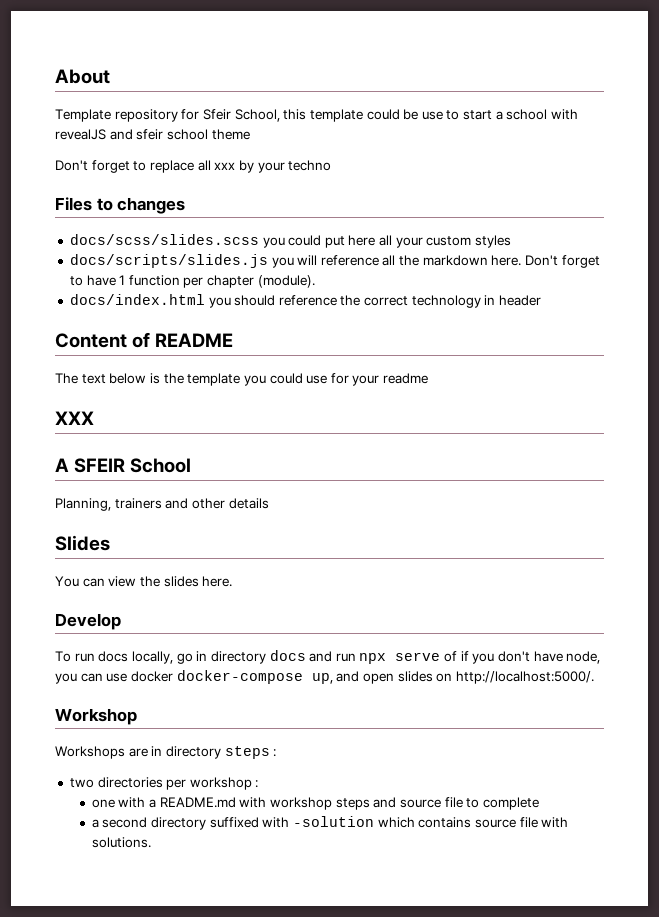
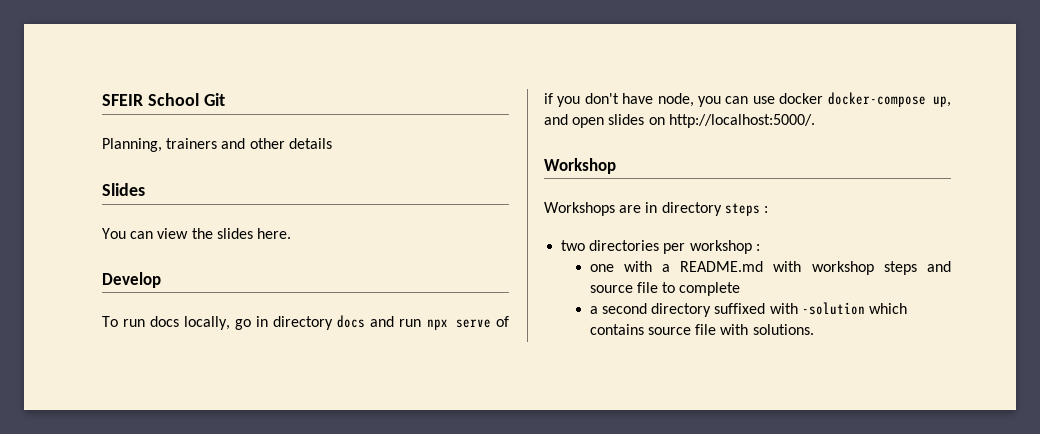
[55,69,110,84] [55,109,579,122] [55,129,250,140] [55,160,332,173] [55,197,186,214] [69,234,512,248] [69,254,600,268] [69,275,315,288] [69,294,542,308] [55,332,234,348] [55,373,429,386] [55,411,94,425] [55,458,69,472] About // Template repository for Sfeir School, this template could be use to start a school with revealJS and sfeir school theme // Don't forget to replace all xxx by your techno // Files to changes // docs/scss/slides.scss you could put here all your custom styles // docs/scripts/slides.js you will reference all the markdown here. Don't forget to have 1 function per chapter (module). // docs/index.html you should reference the correct technology in header // Content of README // The text below is the template you could use for your readme // XXX // A -> (102, 100) none
(192, 465) none -> [203,93,225,106] Git

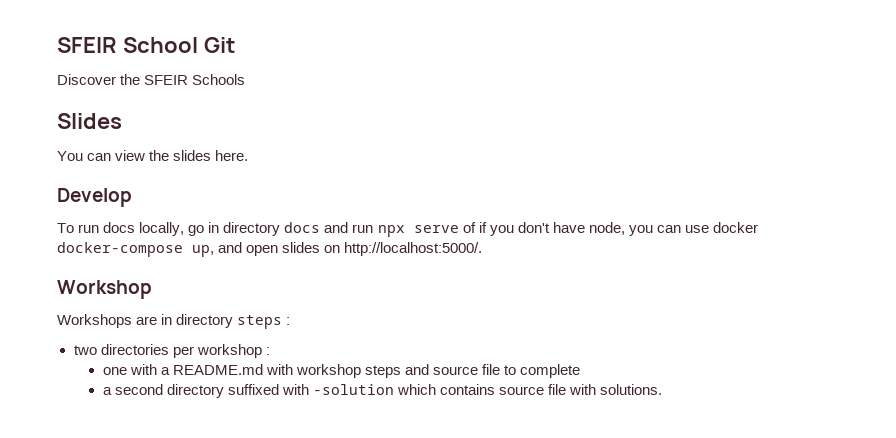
[102,138,332,152] Planning, trainers and other details -> [57,74,246,85] Discover the SFEIR Schools

